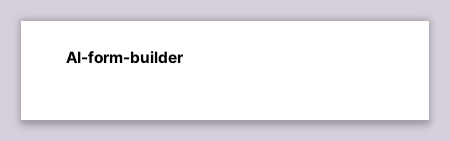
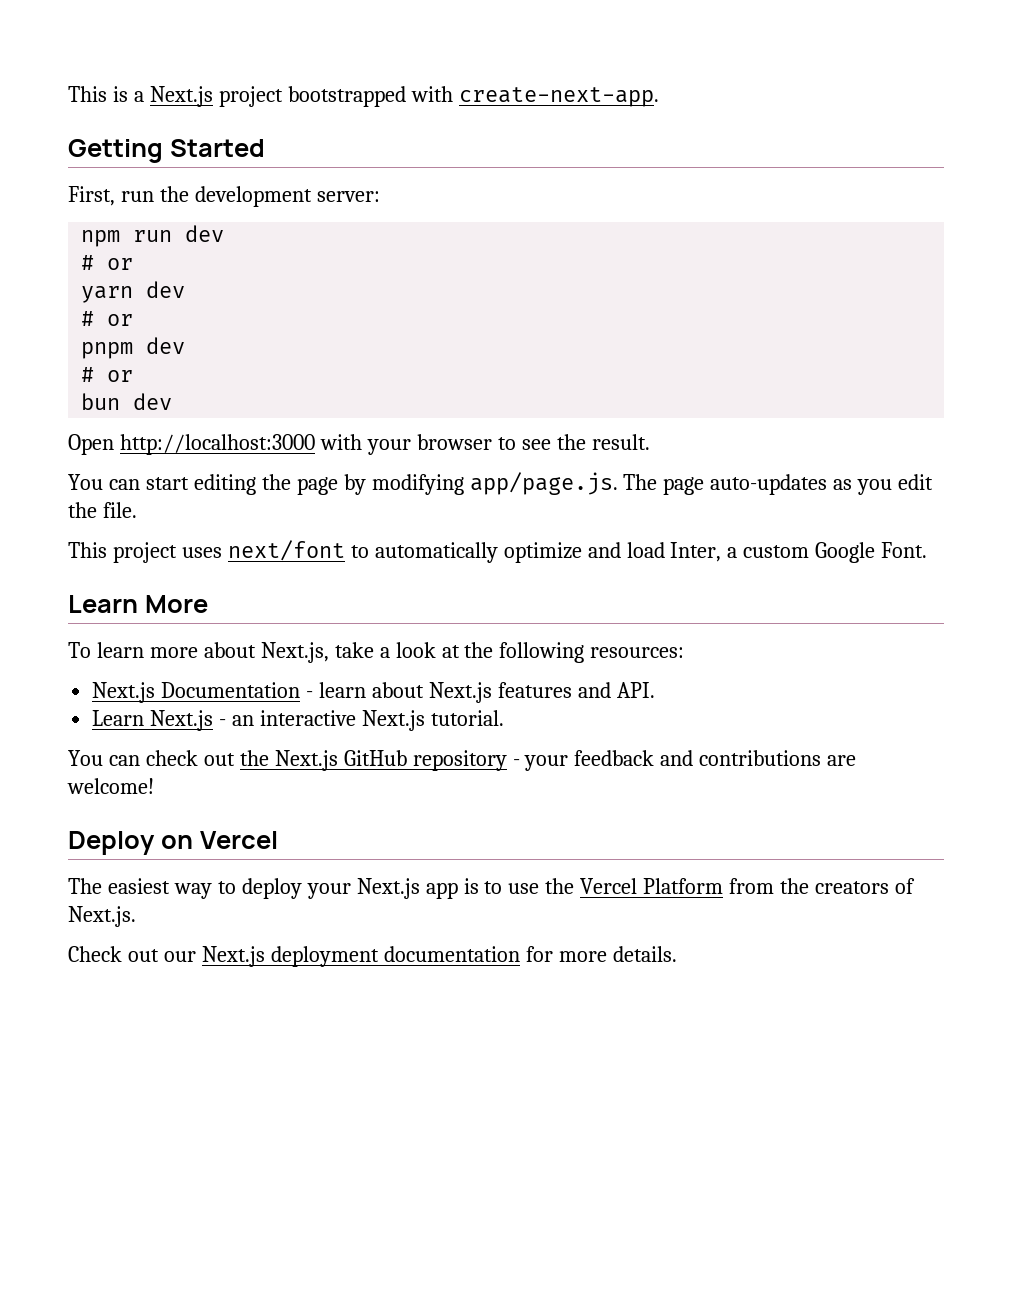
[66,51,184,64] AI-form-builder -> [68,86,659,107] [68,139,265,163] [68,186,380,207] [81,225,225,247] [81,255,134,270] [81,281,186,303] [81,311,134,326] [81,337,186,359] [81,367,134,382] [81,393,173,410] [68,434,650,455] [68,472,934,495] [68,502,137,518] [68,540,928,563] [68,595,208,613] [68,642,685,663] [92,682,655,703] [92,710,504,731] [68,750,857,771] [67,778,154,794] [68,831,278,855] [68,878,915,899] [68,906,136,927] [68,946,677,967] This is a Next.js project bootstrapped with create-next-app. // Getting Started // First, run the development server: // npm run dev // # or // yarn dev // # or // pnpm dev // # or // bun dev // Open http://localhost:3000 with your browser to see the result. // You can start editing the page by modifying app/page.js. The page auto-updates as you edit the file. // This project uses next/font to automatically optimize and load Inter, a custom Google Font. // Learn More // To learn more about Next.js, take a look at the following resources: // Next.js Documentation - learn about Next.js features and API. // Learn Next.js - an interactive Next.js tutorial. // You can check out the Next.js GitHub repository - your feedback and contributions are welcome! // Deploy on Vercel // The easiest way to deploy your Next.js app is to use the Vercel Platform from the creators of Next.js. // Check out our Next.js deployment documentation for more details.

